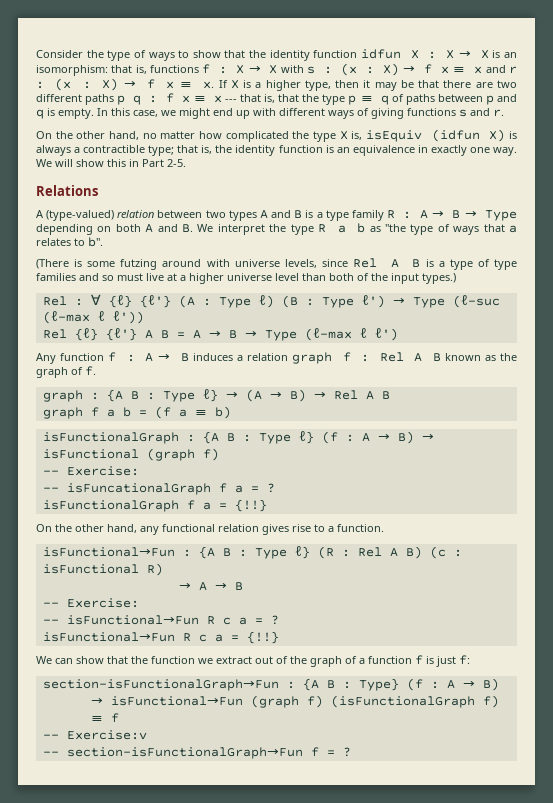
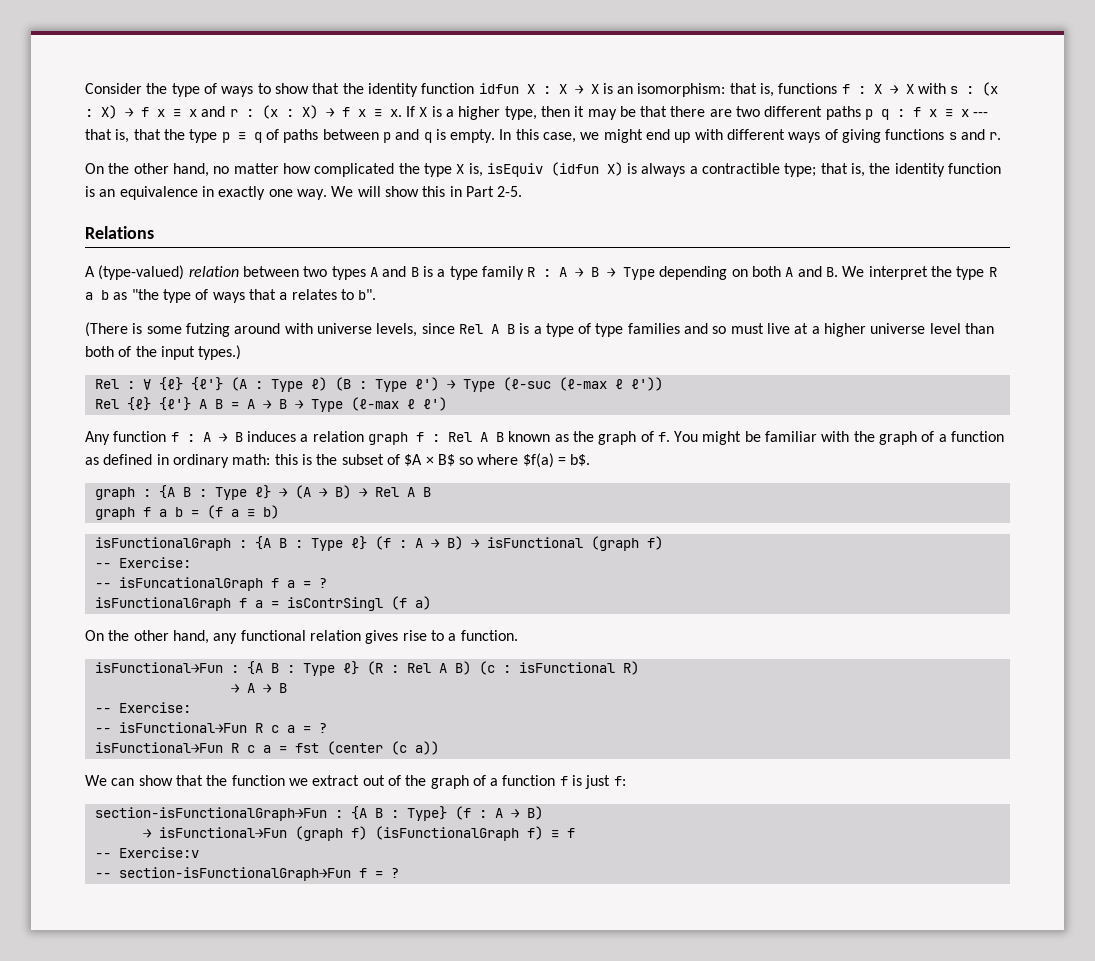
(96, 371) none -> [674,431,1005,445] [85,453,591,468] You might be familiar with the graph of a function as defined in ordinary math: this is the subset of $A × B$ so where $f(a) = b$.
[234,499,267,512] {!!} -> [286,596,431,611] isContrSingl (f a)
[246,631,279,644] {!!} -> [294,741,439,755] fst (center (c a))

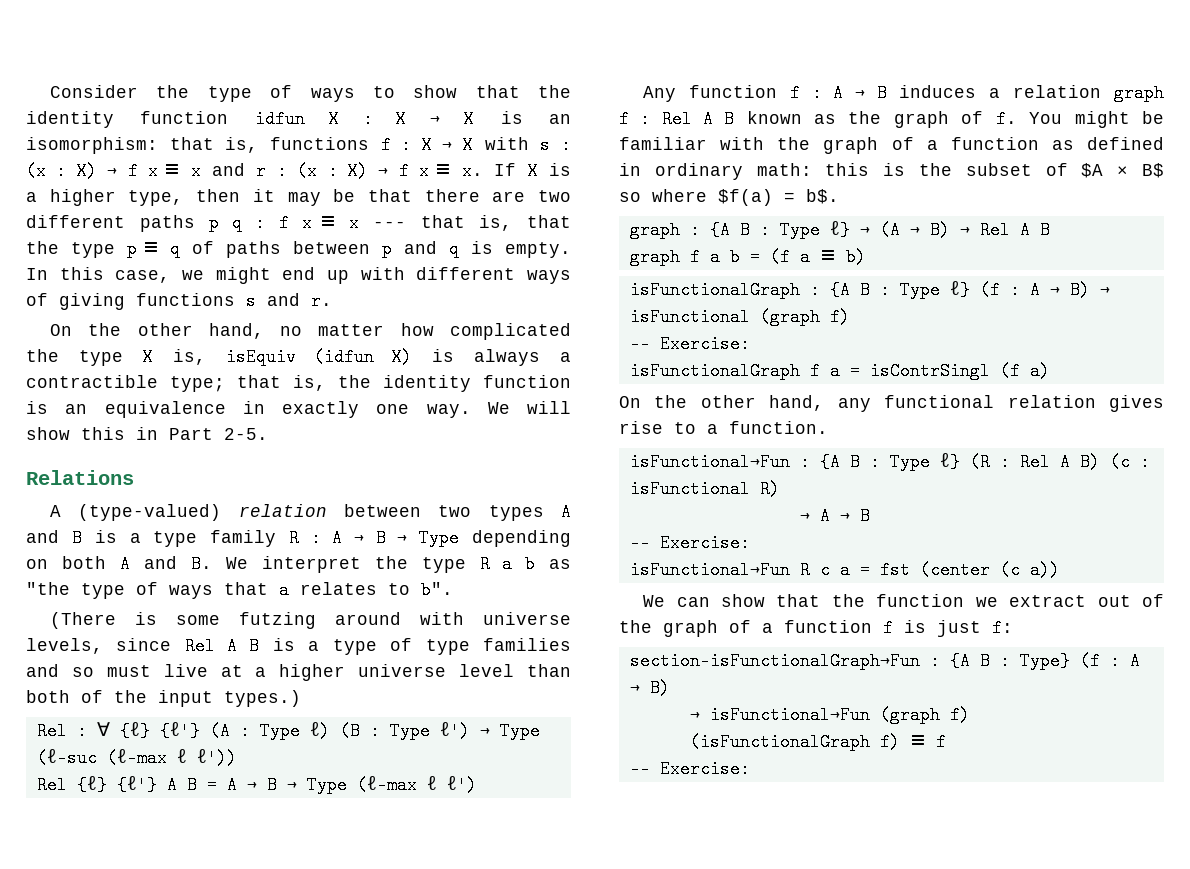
[94,577,327,591] // -- isFuncationalGraph f a = ? -> (750, 344) none
[94,722,327,733] // -- isFunctional→Fun R c a = ? -> (750, 543) none
[118,847,199,858] [94,867,399,881] Exercise:v // -- section-isFunctionalGraph→Fun f = ? -> [659,760,750,778] Exercise:

